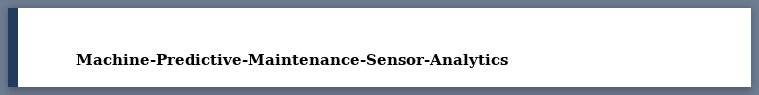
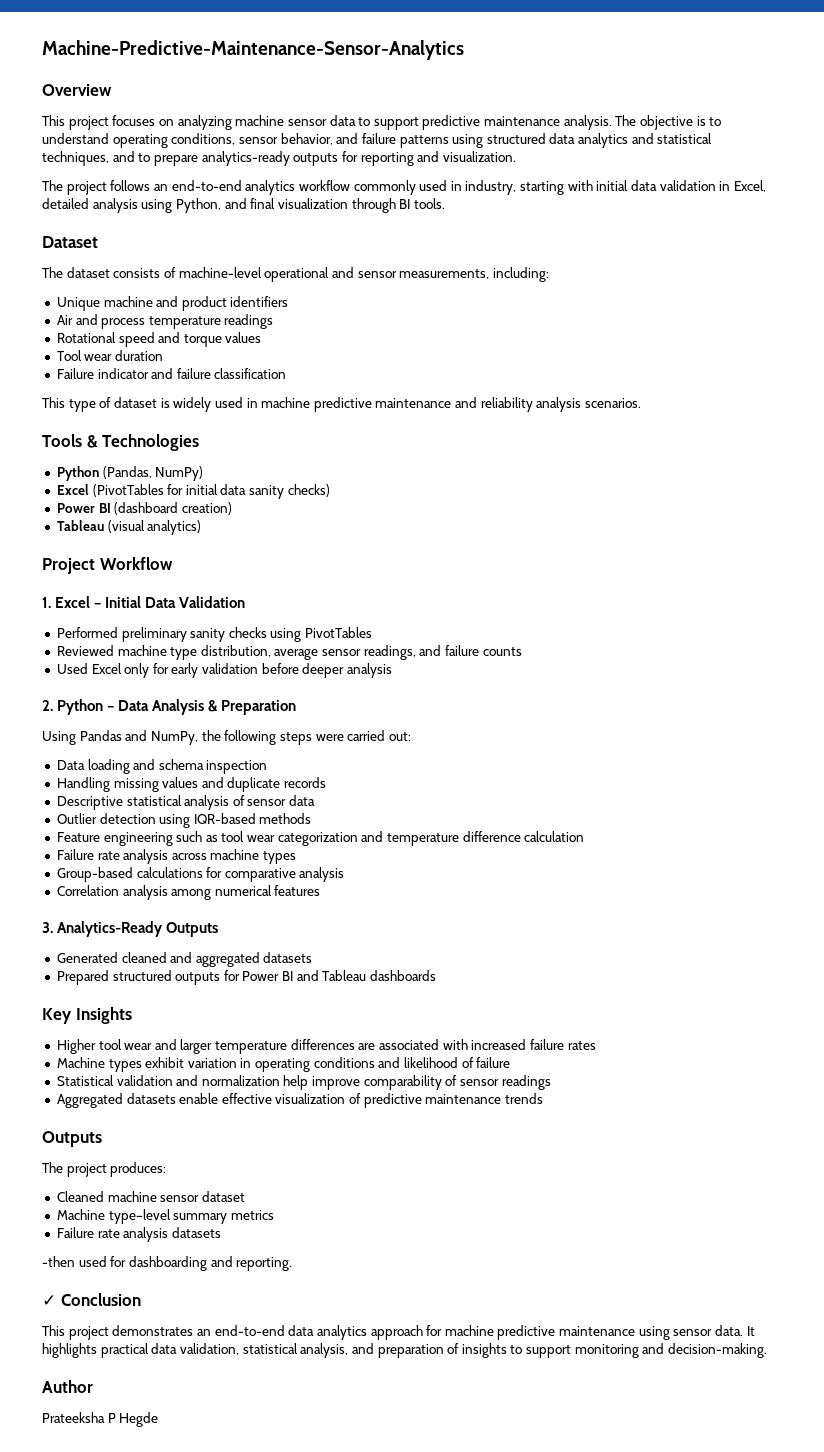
(508, 61) none -> [42,84,112,96] [42,115,722,130] [42,133,713,148] [42,151,516,166] [42,180,766,195] [42,198,445,213] [42,236,98,248] [42,267,549,282] [56,296,289,311] [56,314,274,329] [56,332,262,347] [56,350,164,361] [56,368,287,379] [42,397,642,412] [42,434,200,451] [56,466,204,481] [56,484,330,499] [56,502,232,515] [56,520,202,535] [42,557,173,574] [42,596,246,608] [56,627,373,642] [56,645,522,660] [56,663,393,678] [42,699,297,715] [42,730,411,745] [56,759,268,774] [56,777,327,792] [56,795,316,810] [56,813,312,828] [56,831,585,846] [56,849,297,864] [56,867,345,882] [56,885,321,900] [42,921,219,937] [56,952,313,967] [56,970,437,985] [42,1007,132,1024] [56,1039,596,1054] [56,1057,511,1072] [56,1075,551,1090] [56,1093,544,1108] [42,1131,102,1147] [42,1162,167,1177] [56,1191,245,1202] [56,1209,274,1224] [56,1227,221,1242] [42,1256,293,1271] [42,1293,141,1306] [42,1325,755,1340] [42,1343,768,1358] [42,1380,93,1393] [42,1412,159,1427] // Overview // This project focuses on analyzing machine sensor data to support predictive maintenance analysis. The objective is to understand operating conditions, sensor behavior, and failure patterns using structured data analytics and statistical techniques, and to prepare analytics-ready outputs for reporting and visualization. // The project follows an end-to-end analytics workflow commonly used in industry, starting with initial data validation in Excel, detailed analysis using Python, and final visualization through BI tools. // Dataset // The dataset consists of machine-level operational and sensor measurements, including: // Unique machine and product identifiers // Air and process temperature readings // Rotational speed and torque values // Tool wear duration // Failure indicator and failure classification // This type of dataset is widely used in machine predictive maintenance and reliability analysis scenarios. // Tools & Technologies // Python (Pandas, NumPy) // Excel (PivotTables for initial data sanity checks) // Power BI (dashboard creation) // Tableau (visual analytics) // Project Workflow // 1. Excel – Initial Data Validation // Performed preliminary sanity checks using PivotTables // Reviewed machine type distribution, average sensor readings, and failure counts // Used Excel only for early validation before deeper analysis // 2. Python – Data Analysis & Preparation // Using Pandas and NumPy, the following steps were carried out: // Data loading and schema inspection // Handling missing values and duplicate records // Descriptive statistical analysis of sensor data // Outlier detection using IQR-based methods // Feature engineering such as tool wear categorization and temperature difference calculation // Failure rate analysis across machine types // Group-based calculations for comparative analysis // Correlation analysis among numerical features // 3. Analytics-Ready Outputs // Generated cleaned and aggregated datasets // Prepared structured outputs for Power BI and Tableau dashboards // Key Insights // Higher tool wear and larger temperature differences are associated with increased failure rates // Machine types exhibit variation in operating conditions and likelihood of failure // Statistical validation and normalization help improve comparability of sensor readings // Aggregated datasets enable effective visualization of predictive maintenance trends // Outputs // The project produces: // Cleaned machine sensor dataset // Machine type–level summary metrics // Failure rate analysis datasets // -then used for dashboarding and reporting. // ✓ Conclusion // This project demonstrates an end-to-end data analytics approach for machine predictive maintenance using sensor data. It highlights practical data validation, statistical analysis, and preparation of insights to support monitoring and decision-making. // Author // Prateeksha P Hegde

